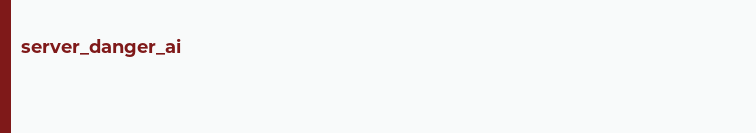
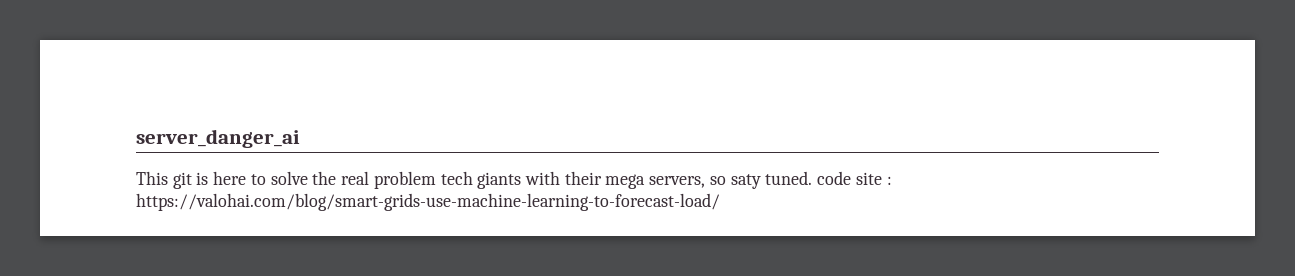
(181, 47) none -> [136,171,892,189] [136,193,720,211] // This git is here to solve the real problem tech giants with their mega servers, so saty tuned. code site : https://valohai.com/blog/smart-grids-use-machine-learning-to-forecast-load/

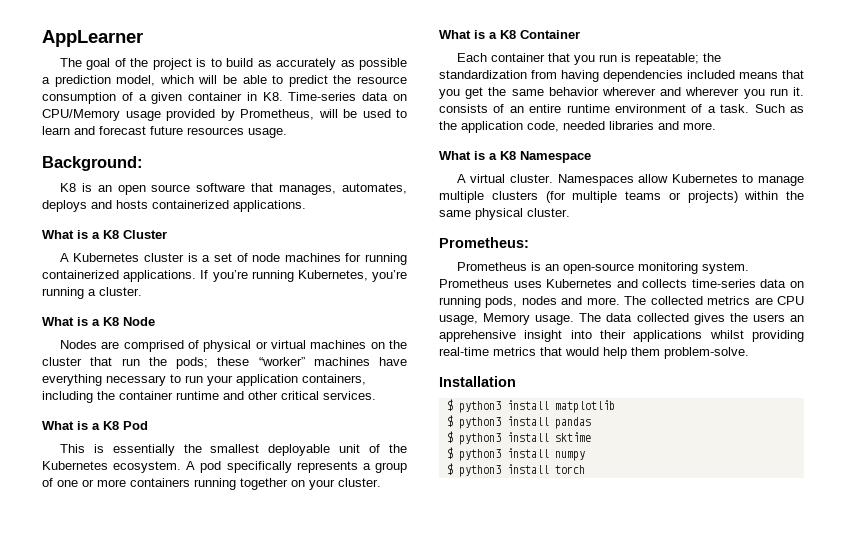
[136,129,300,148] [136,171,892,189] [136,193,720,211] server_danger_ai // This git is here to solve the real problem tech giants with their mega servers, so saty tuned. code site : https://valohai.com/blog/smart-grids-use-machine-learning-to-forecast-load/ -> [42,30,143,47] [59,58,407,70] [42,75,407,87] [42,92,407,104] [42,109,407,121] [42,126,287,138] [42,156,143,171] [59,183,407,195] [42,200,306,212] [42,230,167,239] [59,253,407,265] [42,270,407,282] [42,287,142,299] [42,317,155,326] [59,340,408,352] [42,357,407,369] [42,374,366,386] [42,391,376,403] [42,421,148,430] [59,444,407,456] [42,461,407,473] [42,478,381,490] [439,30,580,39] [456,53,721,65] [439,70,804,82] [439,87,804,99] [439,104,804,113] [439,121,716,133] [439,151,591,163] [456,174,804,186] [439,191,804,203] [439,208,570,220] [439,237,529,248] [456,262,749,274] [439,279,804,288] [439,296,804,308] [439,313,804,325] [439,330,804,342] [439,347,749,359] [439,376,516,387] [446,399,615,413] [446,415,591,429] [446,431,591,445] [446,447,585,461] [446,463,585,477] AppLearner // The goal of the project is to build as accurately as possible a prediction model, which will be able to predict the resource consumption of a given container in K8. Time-series data on CPU/Memory usage provided by Prometheus, will be used to learn and forecast future resources usage. // Background: // K8 is an open source software that manages, automates, deploys and hosts containerized applications. // What is a K8 Cluster // A Kubernetes cluster is a set of node machines for running containerized applications. If you’re running Kubernetes, you’re running a cluster. // What is a K8 Node // Nodes are comprised of physical or virtual machines on the cluster that run the pods; these “worker” machines have everything necessary to run your application containers, including the container runtime and other critical services. // What is a K8 Pod // This is essentially the smallest deployable unit of the Kubernetes ecosystem. A pod specifically represents a group of one or more containers running together on your cluster. // What is a K8 Container // Each container that you run is repeatable; the standardization from having dependencies included means that you get the same behavior wherever and wherever you run it. consists of an entire runtime environment of a task. Such as the application code, needed libraries and more. // What is a K8 Namespace // A virtual cluster. Namespaces allow Kubernetes to manage multiple clusters (for multiple teams or projects) within the same physical cluster. // Prometheus: // Prometheus is an open-source monitoring system. Prometheus uses Kubernetes and collects time-series data on running pods, nodes and more. The collected metrics are CPU usage, Memory usage. The data collected gives the users an apprehensive insight into their applications whilst providing real-time metrics that would help them problem-solve. // Installation // $ python3 install matplotlib // $ python3 install pandas // $ python3 install sktime // $ python3 install numpy // $ python3 install torch

